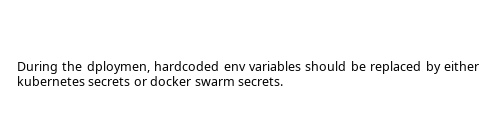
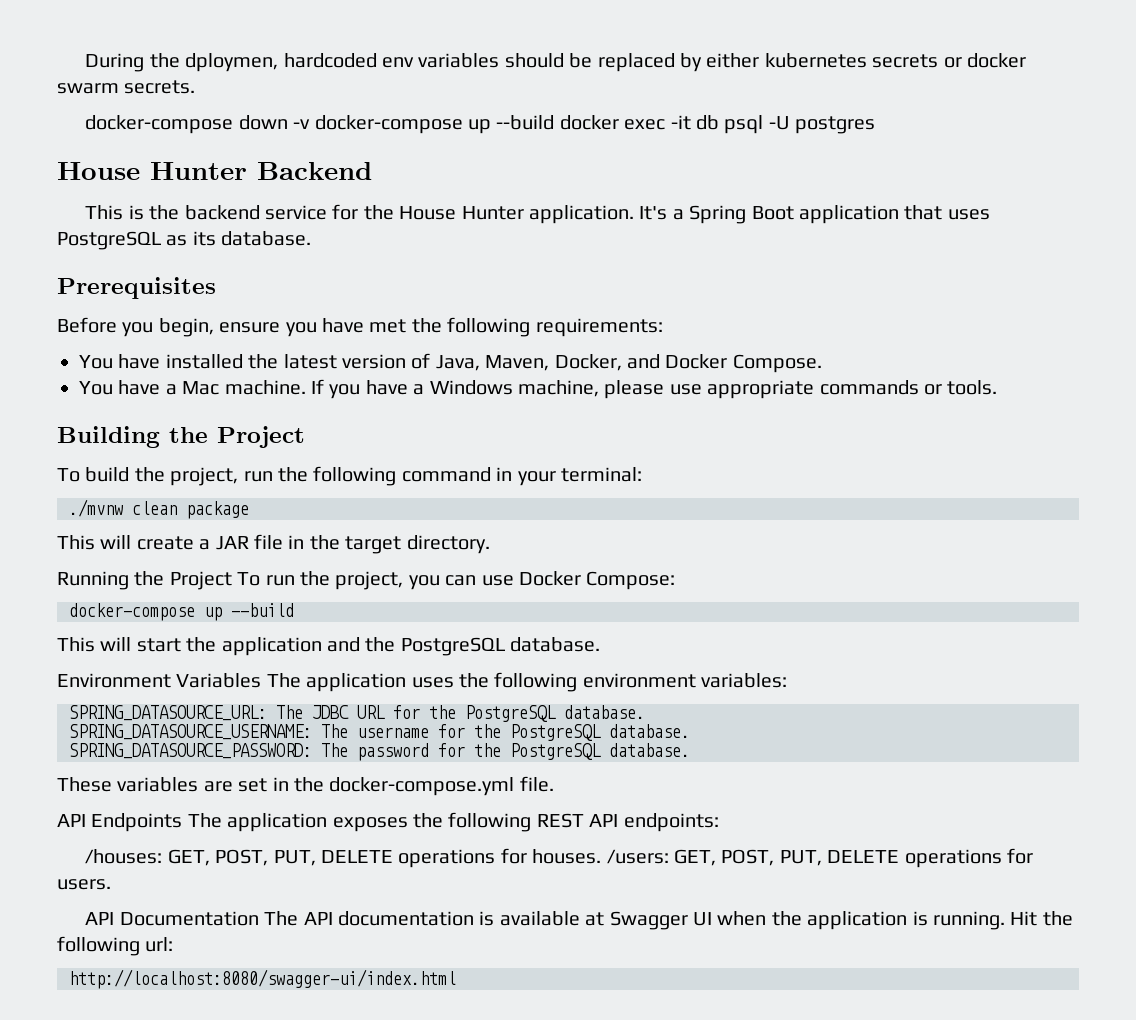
(283, 81) none -> [85,115,876,134] [57,162,372,180] [85,204,990,224] [57,231,312,250] [57,277,216,299] [57,317,663,337] [79,353,822,373] [79,379,998,399] [57,426,305,448] [57,466,642,486] [69,499,249,519] [57,534,490,554] [57,571,676,590] [69,603,294,621] [57,637,601,656] [57,672,788,692] [69,705,645,722] [69,724,690,741] [69,743,690,761] [57,776,554,796] [57,812,719,832] [85,848,1033,868] [57,879,111,890] [85,911,1073,930] [57,936,174,956] [69,969,456,989] // docker-compose down -v docker-compose up --build docker exec -it db psql -U postgres // House Hunter Backend // This is the backend service for the House Hunter application. It's a Spring Boot application that uses PostgreSQL as its database. // Prerequisites // Before you begin, ensure you have met the following requirements: // You have installed the latest version of Java, Maven, Docker, and Docker Compose. // You have a Mac machine. If you have a Windows machine, please use appropriate commands or tools. // Building the Project // To build the project, run the following command in your terminal: // ./mvnw clean package // This will create a JAR file in the target directory. // Running the Project To run the project, you can use Docker Compose: // docker-compose up --build // This will start the application and the PostgreSQL database. // Environment Variables The application uses the following environment variables: // SPRING_DATASOURCE_URL: The JDBC URL for the PostgreSQL database. // SPRING_DATASOURCE_USERNAME: The username for the PostgreSQL database. // SPRING_DATASOURCE_PASSWORD: The password for the PostgreSQL database. // These variables are set in the docker-compose.yml file. // API Endpoints The application exposes the following REST API endpoints: // /houses: GET, POST, PUT, DELETE operations for houses. /users: GET, POST, PUT, DELETE operations for users. // API Documentation The API documentation is available at Swagger UI when the application is running. Hit the following url: // http://localhost:8080/swagger-ui/index.html

